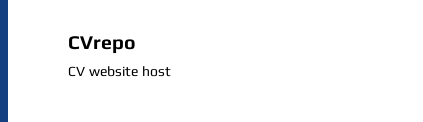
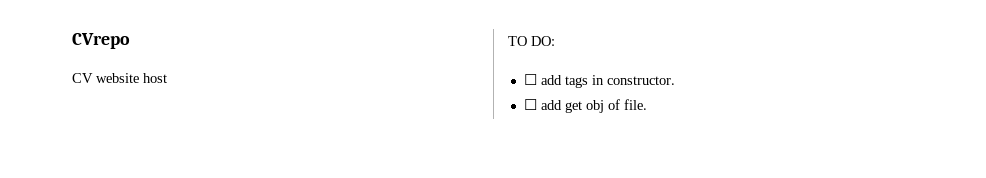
(171, 71) none -> [508,36,555,46] [523,74,675,88] [523,99,647,113] // TO DO: // ☐ add tags in constructor. // ☐ add get obj of file.

